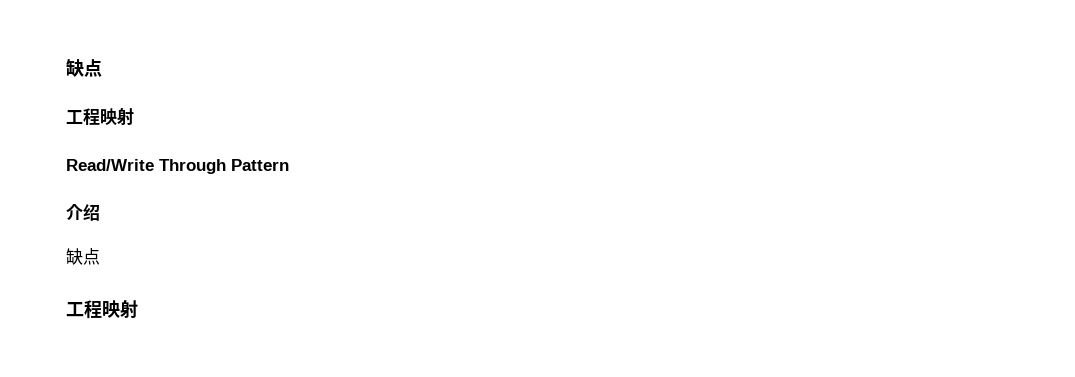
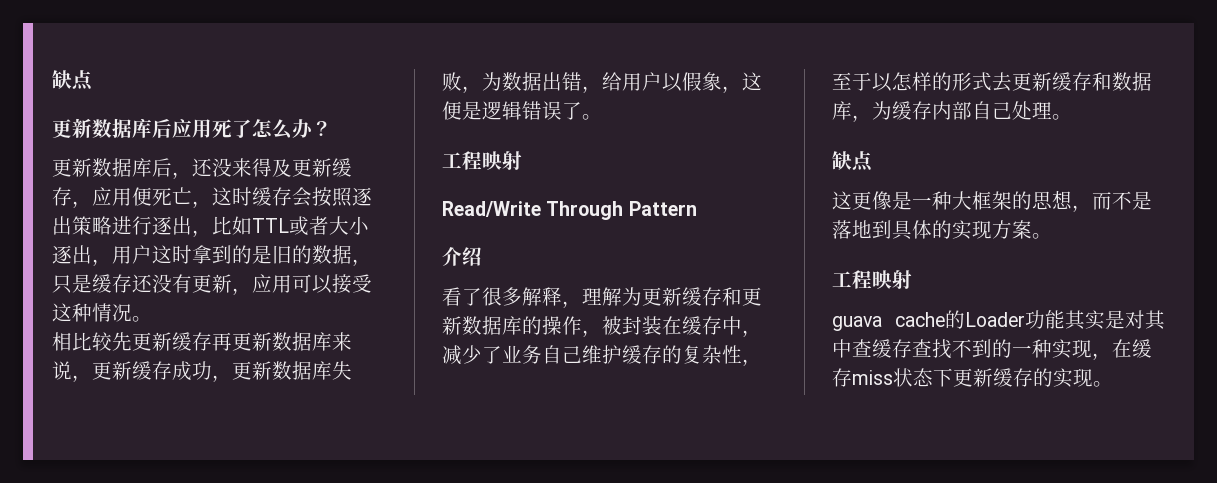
[66,59,102,77] 缺点 -> [52,70,93,91] [52,118,332,139] [52,158,352,179] [52,187,372,208] [52,216,369,237] [52,245,372,266] [52,274,372,295] [52,303,152,322] [52,332,352,351] [52,361,352,382] [442,72,762,93] [442,101,602,120] 缺点 // 更新数据库后应用死了怎么办？ // 更新数据库后，还没来得及更新缓存，应用便死亡，这时缓存会按照逐出策略进行逐出，比如TTL或者大小逐出，用户这时拿到的是旧的数据，只是缓存还没有更新，应用可以接受这种情况。 // 相比较先更新缓存再更新数据库来说，更新缓存成功，更新数据库失败，为数据出错，给用户以假象，这便是逻辑错误了。
[66,248,100,265] [66,300,138,319] 缺点 // 工程映射 -> [442,287,762,308] [442,316,762,337] [442,345,762,366] [832,72,1152,92] [832,101,1072,122] [832,151,873,172] [832,190,1152,212] [832,220,1052,240] [832,270,912,289] [832,310,1166,331] [832,339,1152,360] [832,368,1113,388] 看了很多解释，理解为更新缓存和更新数据库的操作，被封装在缓存中，减少了业务自己维护缓存的复杂性，至于以怎样的形式去更新缓存和数据库，为缓存内部自己处理。 // 缺点 // 这更像是一种大框架的思想，而不是落地到具体的实现方案。 // 工程映射 // guava cache的Loader功能其实是对其中查缓存查找不到的一种实现，在缓存miss状态下更新缓存的实现。

